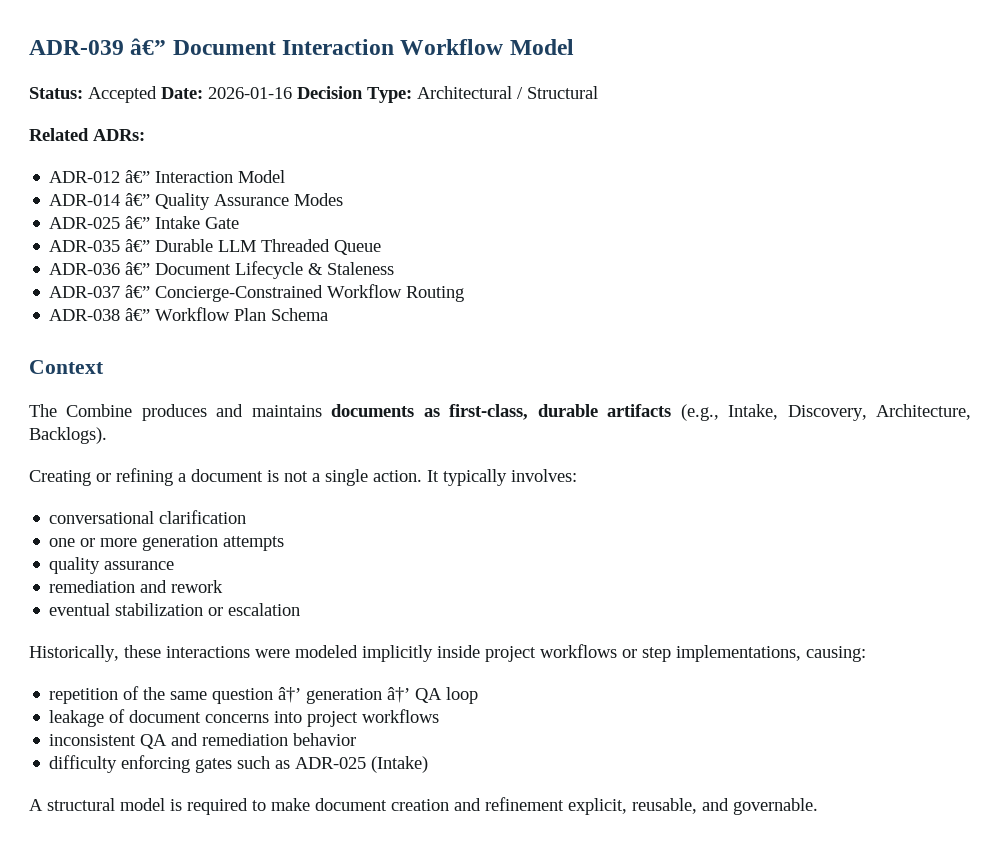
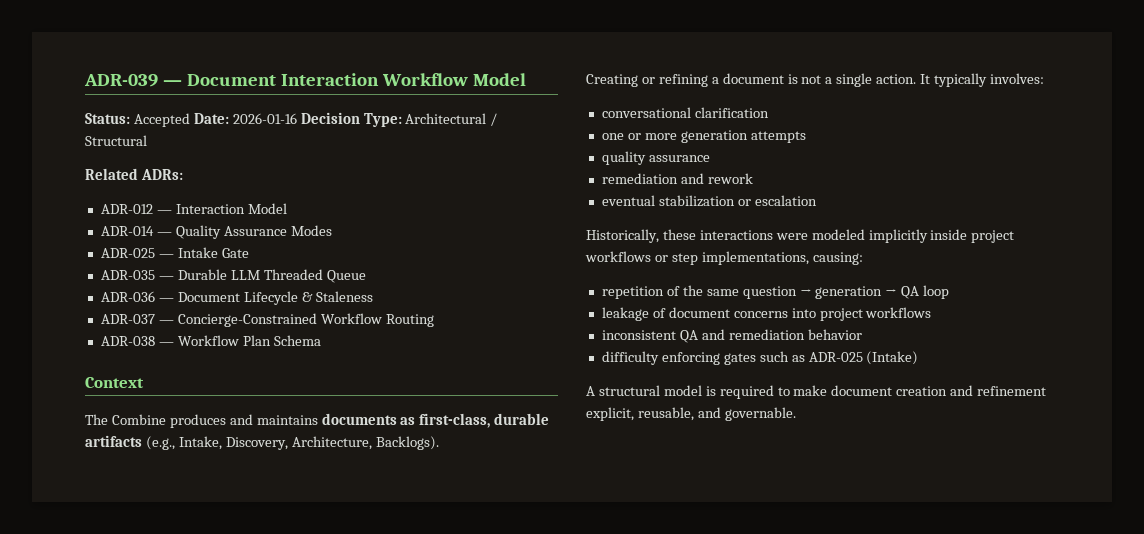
[130,38,167,55] â€” -> [162,80,182,86] —
[125,170,151,183] â€” -> [156,210,172,214] —
[125,193,151,206] â€” -> [156,232,172,236] —
[125,216,151,229] â€” -> [158,254,174,258] —
[125,239,151,252] â€” -> [158,276,174,280] —
[125,262,151,275] â€” -> [158,298,174,302] —
[125,285,151,298] â€” -> [158,320,174,324] —
[125,308,151,321] â€” -> [158,342,174,346] —
[278,687,411,704] â†’ generation â†’ -> [799,286,898,299] → generation →

